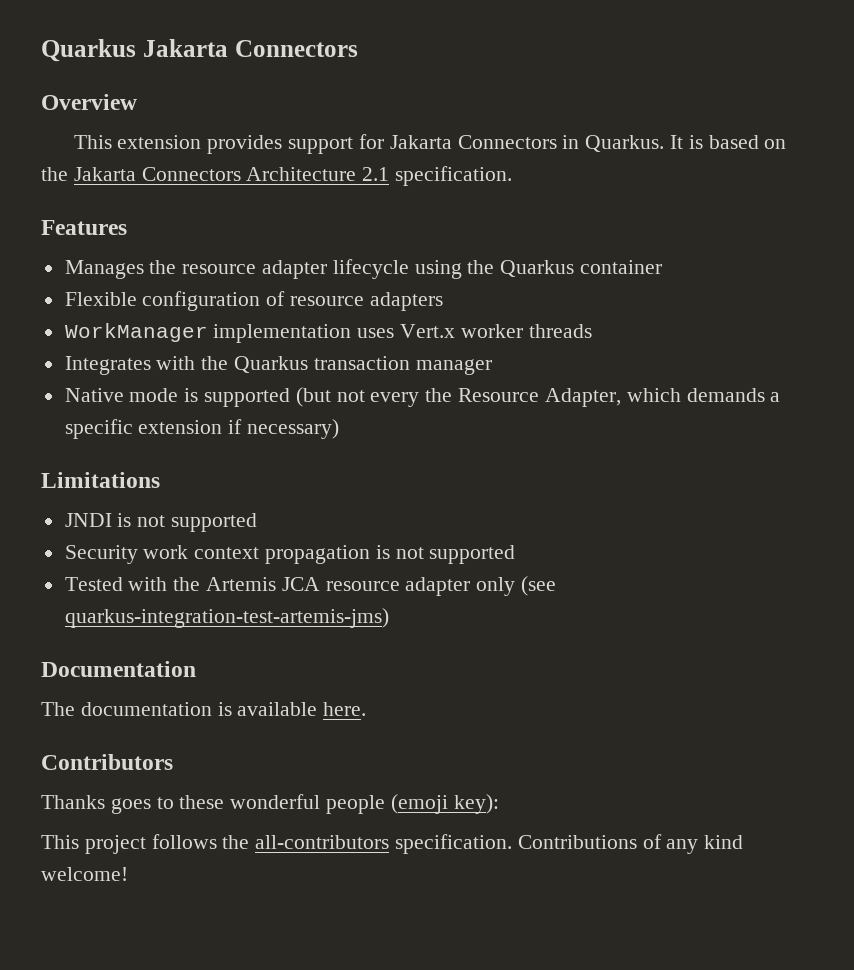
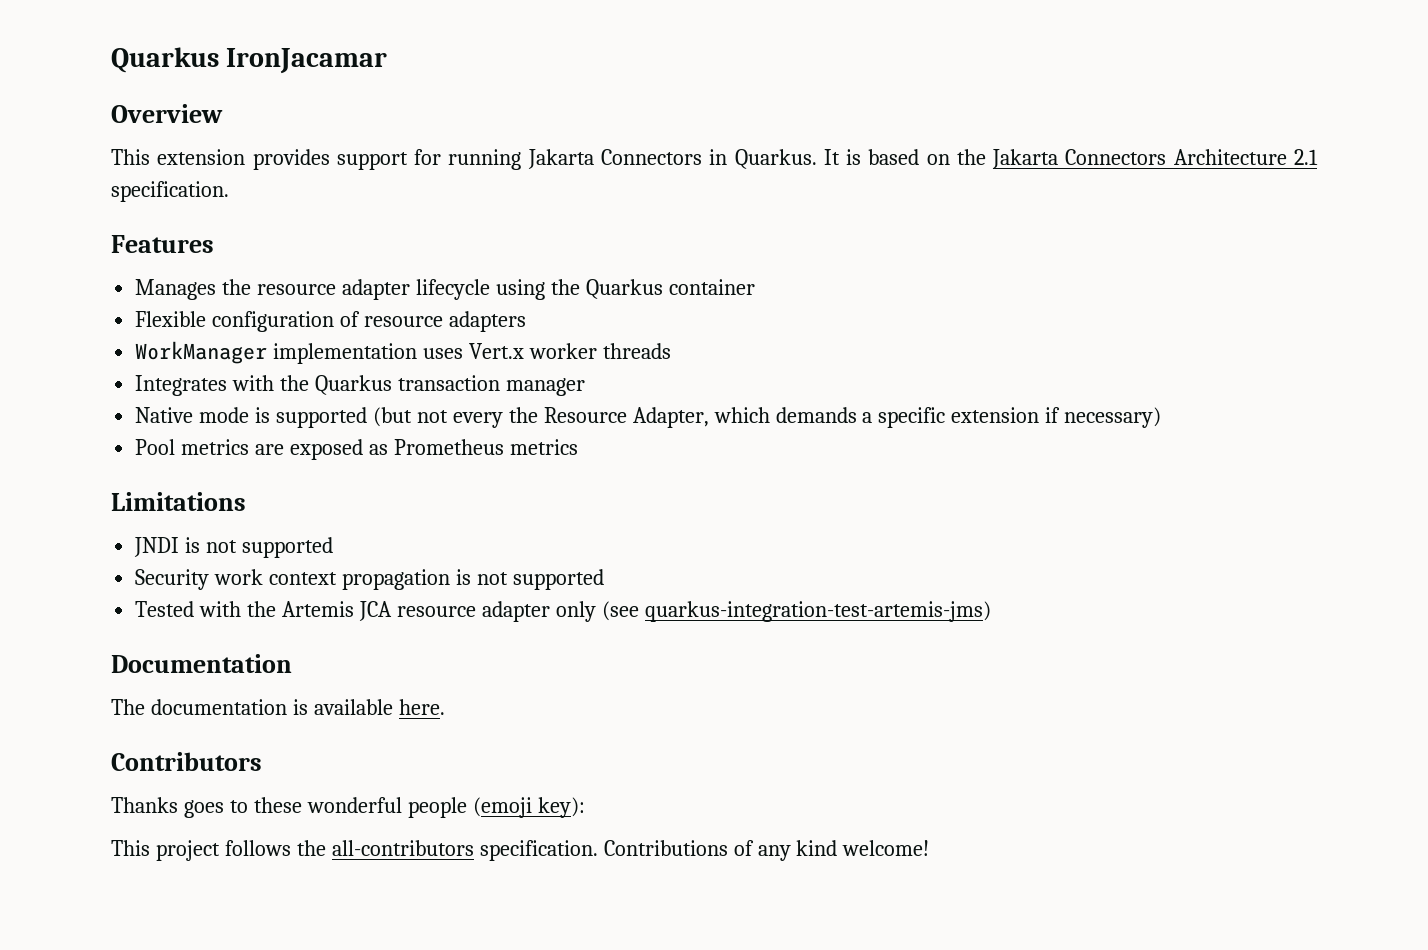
[41,39,358,62] Quarkus Jakarta Connectors -> [111,47,388,74] Quarkus IronJacamar
(384, 141) none -> [448,149,522,170] running
(340, 429) none -> [135,439,578,460] // Pool metrics are exposed as Prometheus metrics

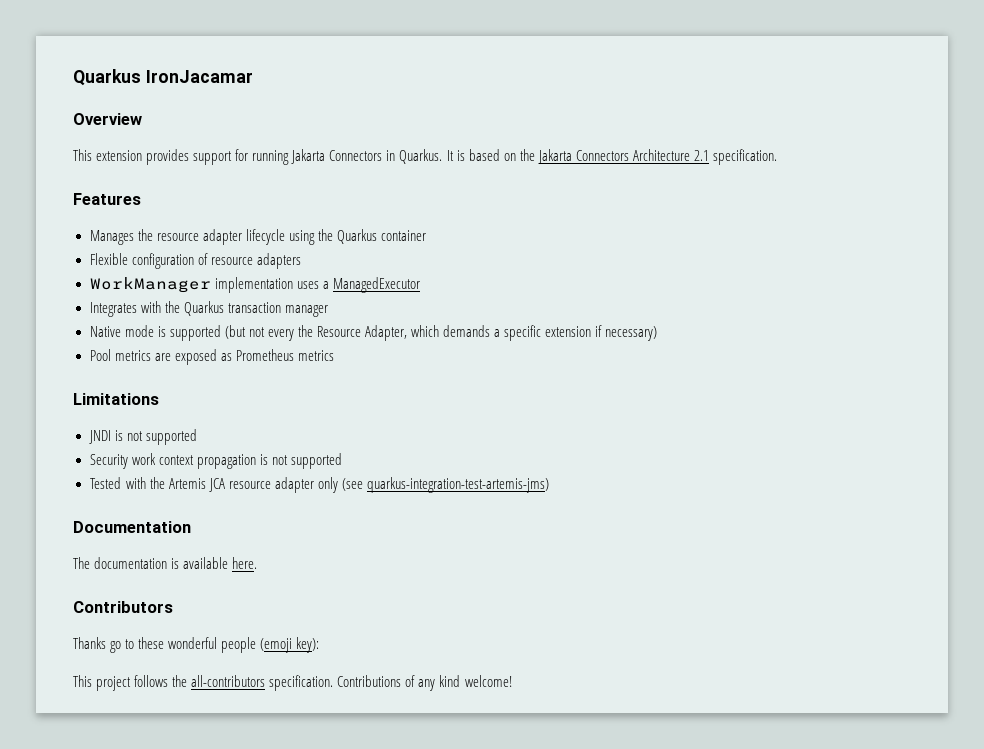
[469,343,671,359] Vert.x worker threads -> [322,277,420,293] a ManagedExecutor
[183,800,224,818] goes -> [110,641,122,653] go

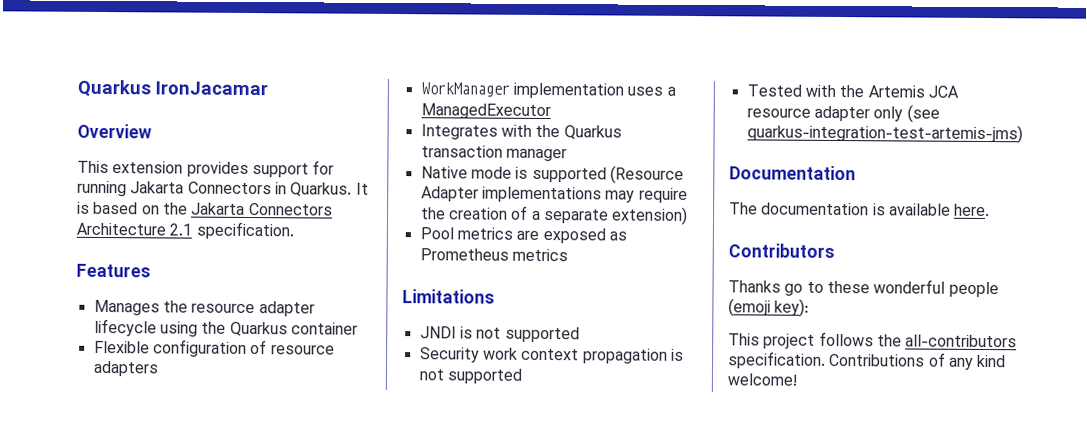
[224,325,658,341] (but not every the Resource Adapter, which demands a specific extension if necessary) -> [609,165,684,184] [420,186,688,203] [419,205,689,225] (Resource Adapter implementations may require the creation of a separate extension)

